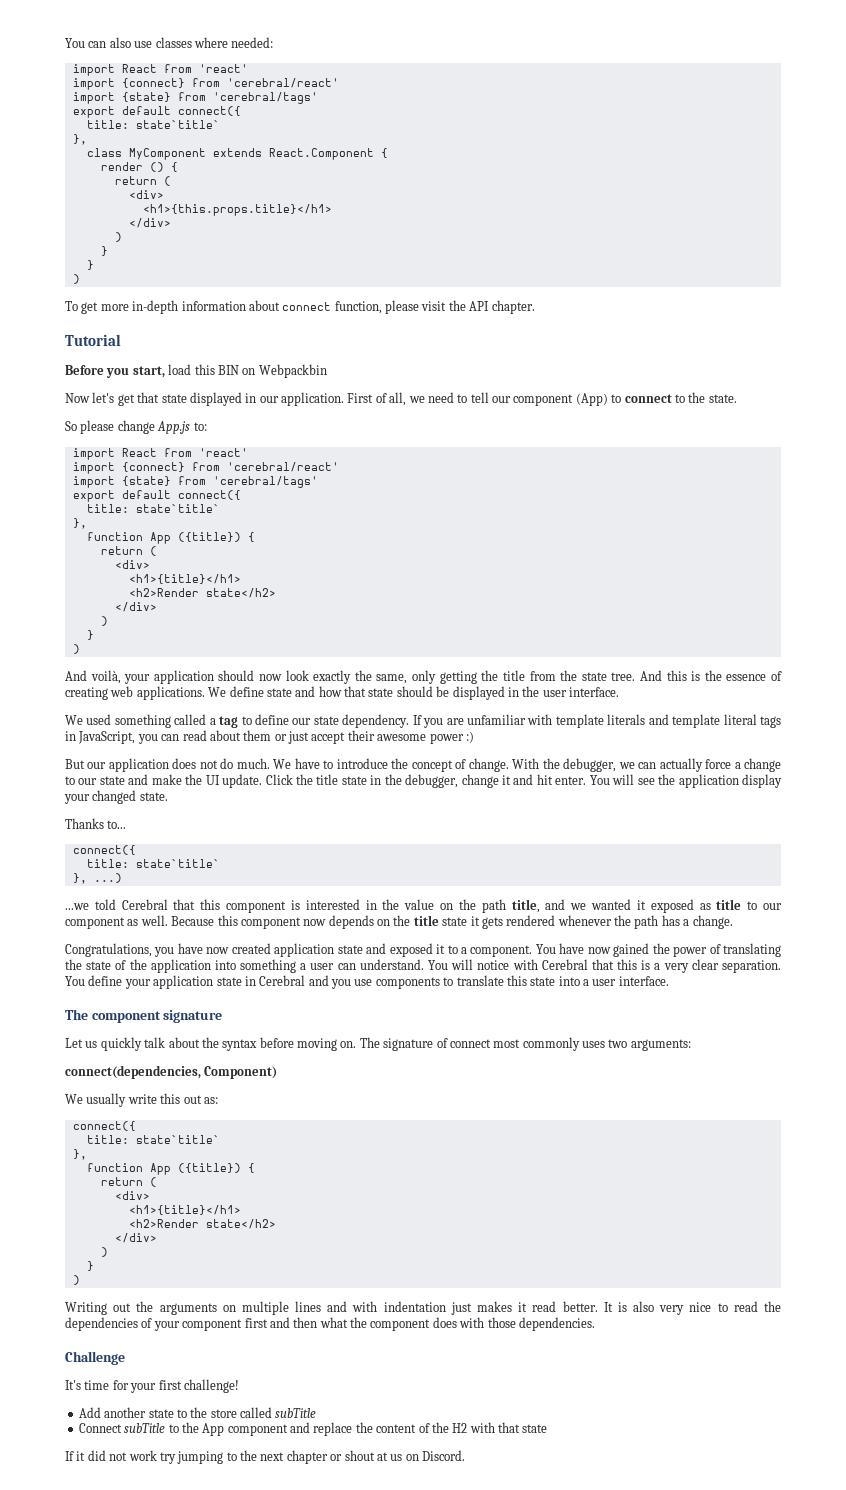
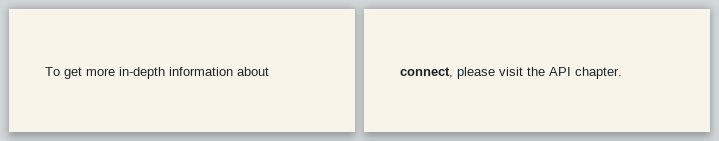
[65,37,274,48] [72,64,248,76] [72,78,339,90] [72,92,318,104] [72,106,241,118] [86,120,220,129] [72,134,87,145] [86,148,388,160] [100,162,178,172] [114,176,171,186] [128,190,164,199] [142,204,332,216] [128,218,171,228] [114,232,122,242] [100,246,108,256] [86,260,94,270] [72,274,80,284] You can also use classes where needed: // import React from 'react' // import {connect} from 'cerebral/react' // import {state} from 'cerebral/tags' // export default connect({ // title: state`title` // }, // class MyComponent extends React.Component { // render () { // return ( // <div> // <h1>{this.props.title}</h1> // </div> // ) // } // } // ) // -> (45, 71) none
[282,301,382,314] connect function, -> [400,67,453,78] connect,
[65,334,121,346] [65,364,327,378] [65,392,737,406] [65,420,207,434] [72,448,248,460] [72,462,339,474] [72,476,318,488] [72,490,241,502] [86,504,220,513] [72,518,87,529] [86,532,255,544] [100,546,157,556] [114,560,150,569] [128,574,241,584] [128,588,276,598] [114,602,157,612] [100,616,108,626] [86,630,94,640] [72,644,80,654] [65,670,782,684] [65,686,619,700] [65,714,782,728] [65,730,474,744] [65,758,781,772] [65,774,783,788] [64,790,168,804] [65,818,127,829] [72,845,136,855] [86,859,220,868] [72,873,122,884] [65,899,783,913] [65,915,733,929] [65,943,782,957] [65,959,781,973] [65,975,669,989] [65,1009,223,1023] [65,1037,691,1051] [65,1065,278,1079] [65,1093,218,1107] [72,1121,136,1131] [86,1135,220,1144] [72,1149,87,1160] [86,1163,255,1175] [100,1177,157,1187] [114,1191,150,1200] [128,1205,241,1215] [128,1219,276,1229] [114,1233,157,1243] [100,1247,108,1257] [86,1261,94,1271] [72,1275,80,1285] [65,1301,781,1315] [65,1317,595,1331] [65,1351,125,1365] [65,1379,239,1393] [78,1407,317,1418] [78,1422,548,1436] [65,1450,465,1464] // Tutorial // Before you start, load this BIN on Webpackbin // Now let's get that state displayed in our application. First of all, we need to tell our component (App) to connect to the state. // So please change App.js to: // import React from 'react' // import {connect} from 'cerebral/react' // import {state} from 'cerebral/tags' // export default connect({ // title: state`title` // }, // function App ({title}) { // return ( // <div> // <h1>{title}</h1> // <h2>Render state</h2> // </div> // ) // } // ) // And voilà, your application should now look exactly the same, only getting the title from the state tree. And this is the essence of creating web applications. We define state and how that state should be displayed in the user interface. // We used something called a tag to define our state dependency. If you are unfamiliar with template literals and template literal tags in JavaScript, you can read about them or just accept their awesome power :) // But our application does not do much. We have to introduce the concept of change. With the debugger, we can actually force a change to our state and make the UI update. Click the title state in the debugger, change it and hit enter. You will see the application display your changed state. // Thanks to... // connect({ // title: state`title` // }, ...) // ...we told Cerebral that this component is interested in the value on the path title, and we wanted it exposed as title to our component as well. Because this component now depends on the title state it gets rendered whenever the path has a change. // Congratulations, you have now created application state and exposed it to a component. You have now gained the power of translating the state of the application into something a user can understand. You will notice with Cerebral that this is a very clear separation. You define your application state in Cerebral and you use components to translate this state into a user interface. // The component signature // Let us quickly talk about the syntax before moving on. The signature of connect most commonly uses two arguments: // connect(dependencies, Component) // We usually write this out as: // connect({ // title: state`title` // }, // function App ({title}) { // return ( // <div> // <h1>{title}</h1> // <h2>Render state</h2> // </div> // ) // } // ) // Writing out the arguments on multiple lines and with indentation just makes it read better. It is also very nice to read the dependencies of your component first and then what the component does with those dependencies. // Challenge // It's time for your first challenge! // Add another state to the store called subTitle // Connect subTitle to the App component and replace the content of the H2 with that state // If it did not work try jumping to the next chapter or shout at us on Discord. -> (622, 73) none

